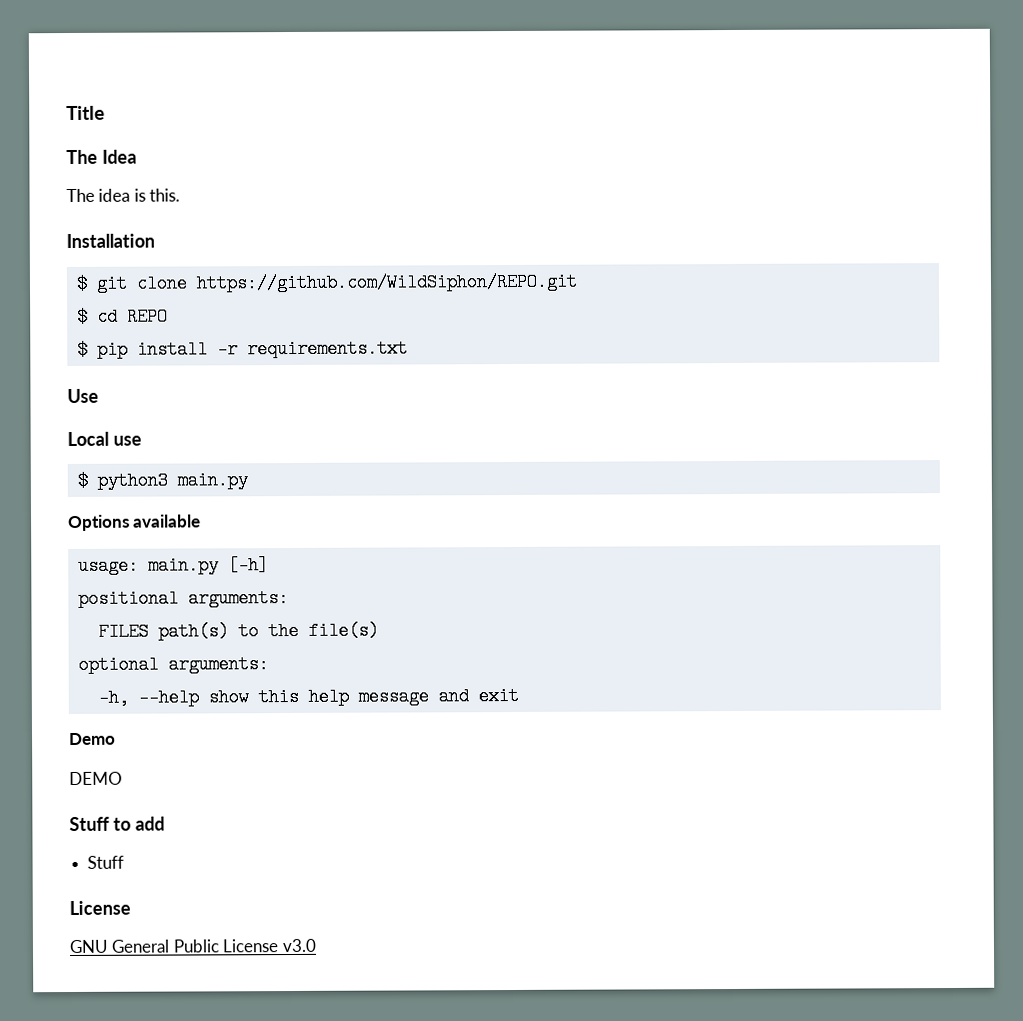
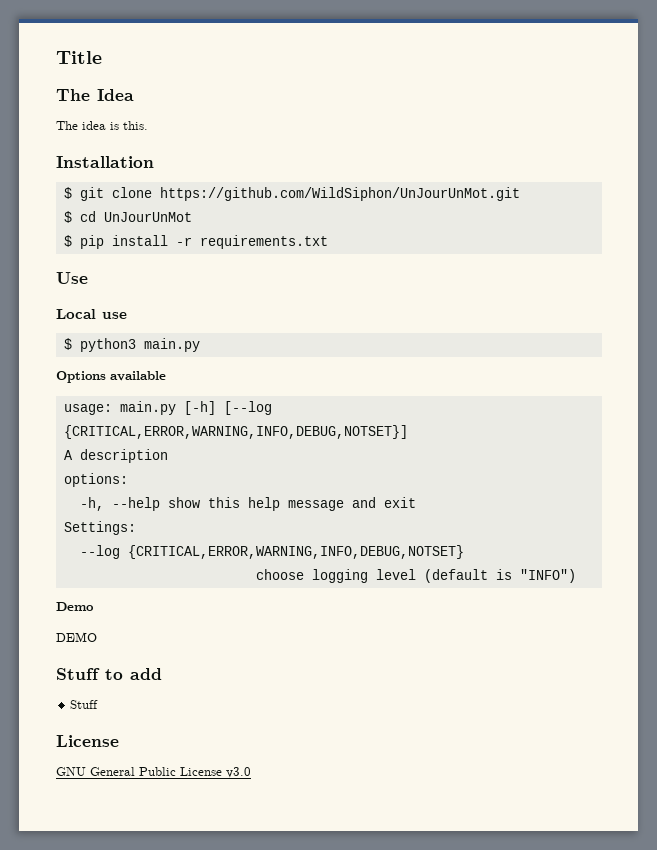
[195,272,578,293] https://github.com/WildSiphon/REPO.git -> [159,187,520,201] https://github.com/WildSiphon/UnJourUnMot.git
[126,307,168,326] REPO -> [103,212,192,222] UnJourUnMot
[77,589,289,608] [97,621,379,641] [77,655,269,674] // positional arguments: // FILES path(s) to the file(s) // optional arguments: -> [223,401,272,415] [63,425,408,439] [63,449,168,463] [63,473,128,487] [--log {CRITICAL,ERROR,WARNING,INFO,DEBUG,NOTSET}] // A description // options:
(519, 696) none -> [63,521,136,535] [79,545,464,559] [255,569,576,583] // Settings: // --log {CRITICAL,ERROR,WARNING,INFO,DEBUG,NOTSET} // choose logging level (default is "INFO")

